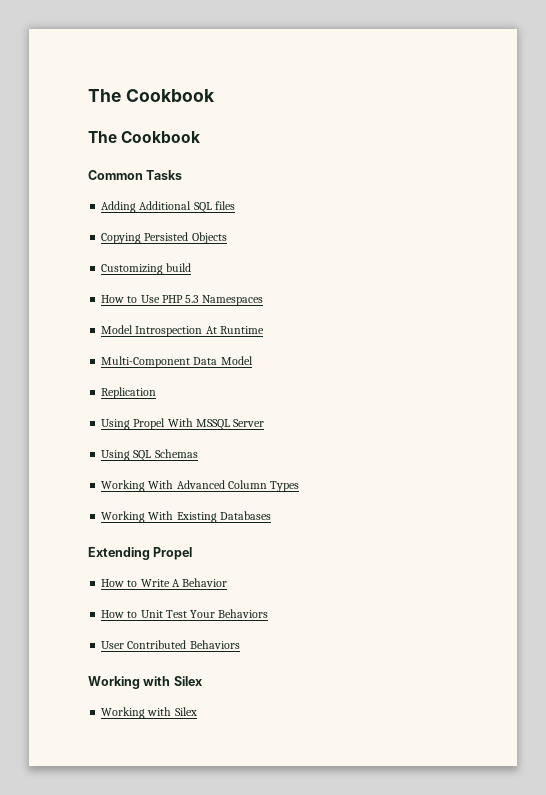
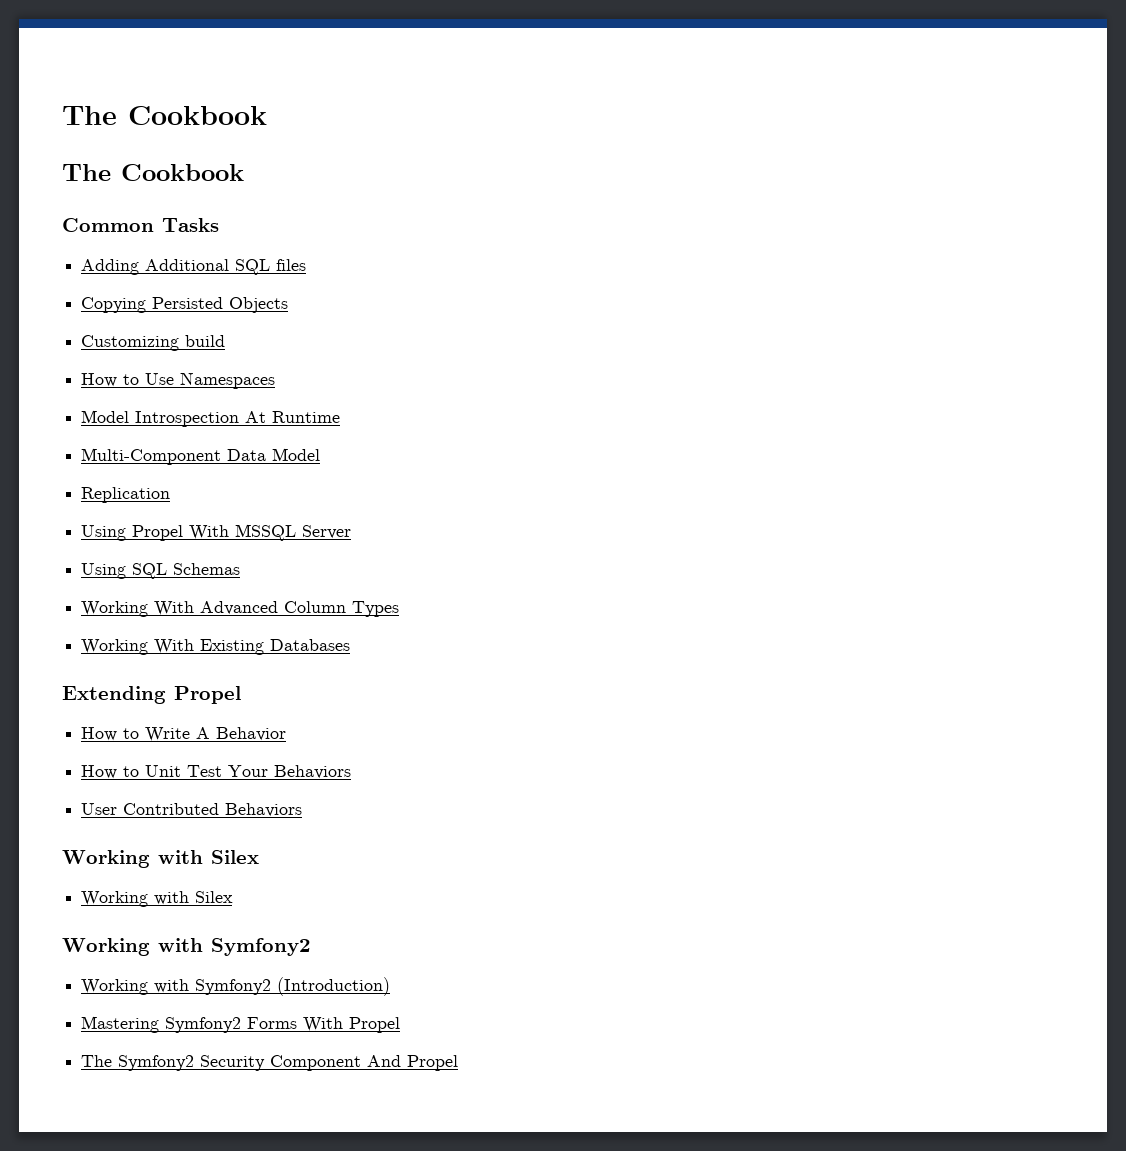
[161,295,200,303] PHP 5.3 -> (175, 379) none
(197, 711) none -> [62,938,311,956] [81,977,391,996] [81,1016,401,1033] [81,1055,459,1071] // Working with Symfony2 // Working with Symfony2 (Introduction) // Mastering Symfony2 Forms With Propel // The Symfony2 Security Component And Propel

